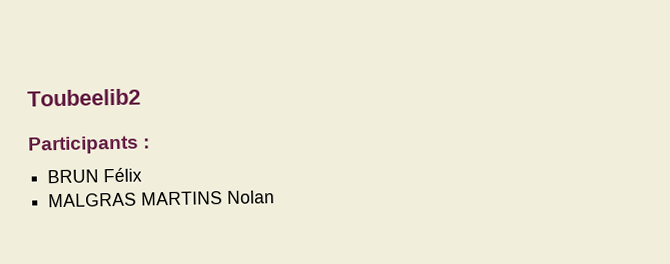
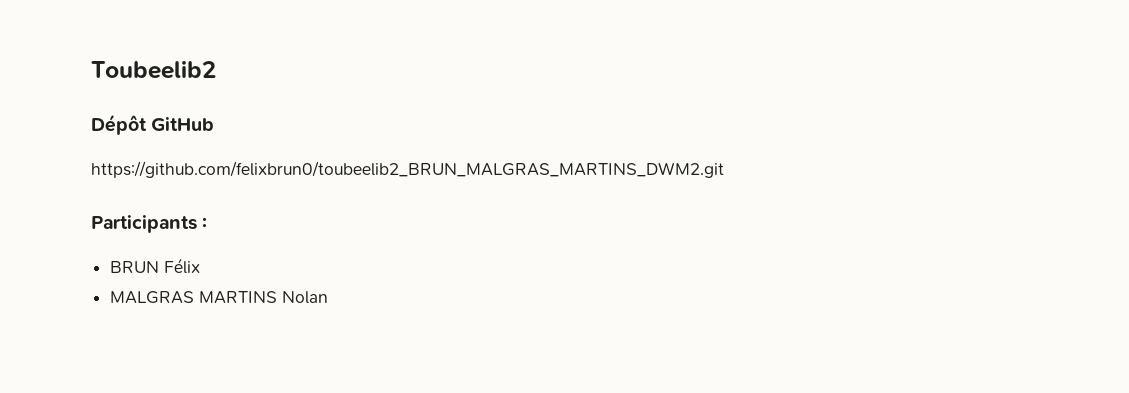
(141, 97) none -> [91,114,215,135] [91,161,724,178] // Dépôt GitHub // https://github.com/felixbrun0/toubeelib2_BRUN_MALGRAS_MARTINS_DWM2.git

